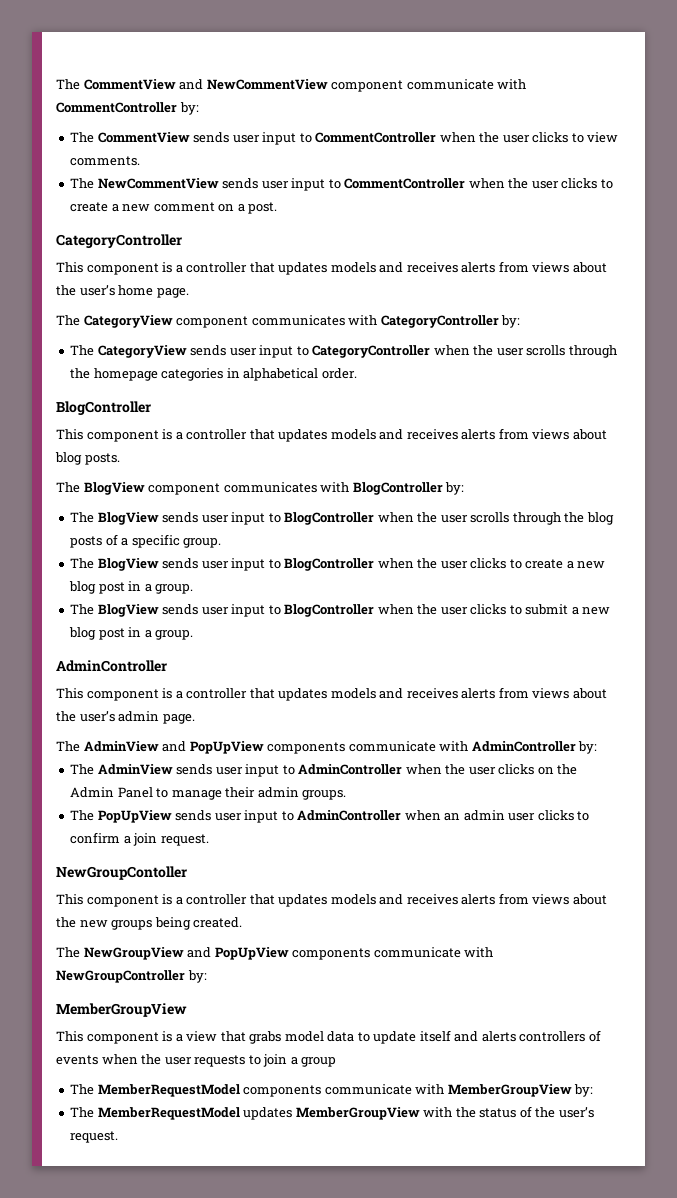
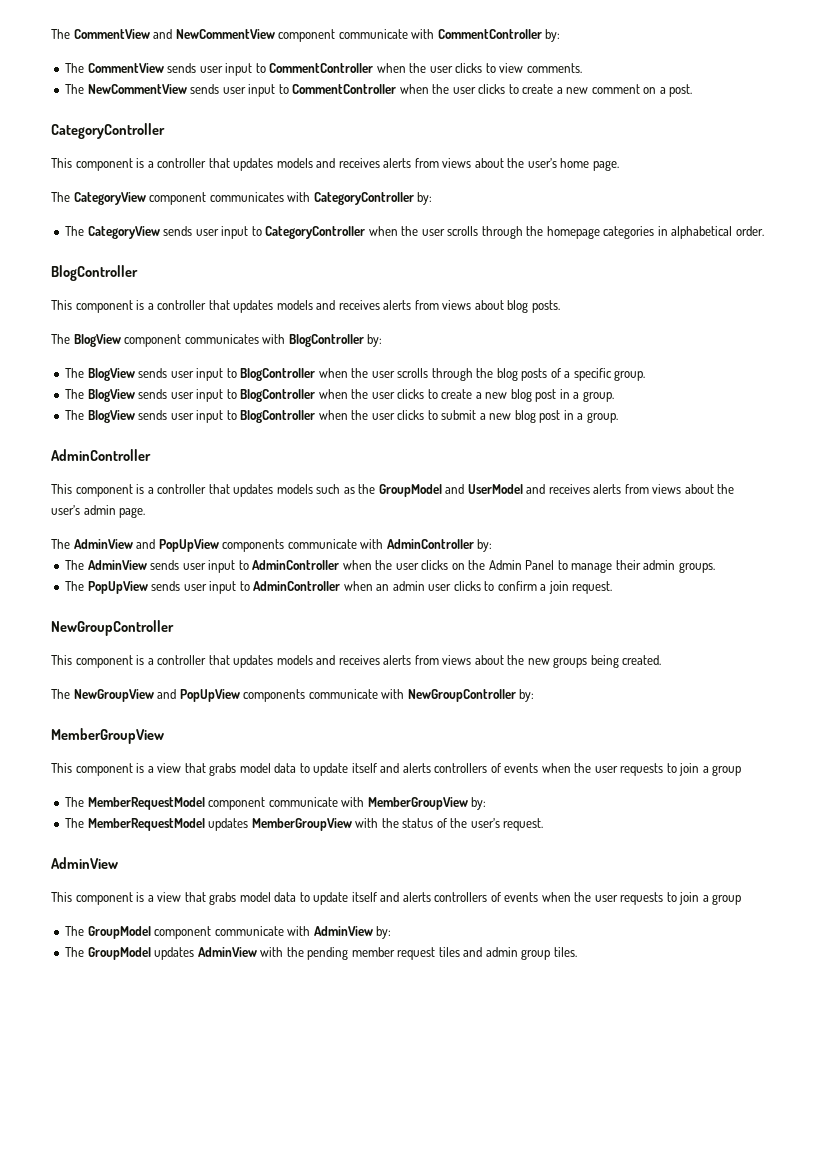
(376, 693) none -> [316,484,523,497] such as the GroupModel and UserModel
[56,866,187,880] NewGroupContoller -> [51,620,174,636] NewGroupController
[243,1085,322,1097] components -> [208,797,266,810] component
(119, 1137) none -> [51,857,118,869] [51,892,742,905] [65,926,392,939] [65,947,577,960] // AdminView // This component is a view that grabs model data to update itself and alerts controllers of events when the user requests to join a group // The GroupModel component communicate with AdminView by: // The GroupModel updates AdminView with the pending member request tiles and admin group tiles.

